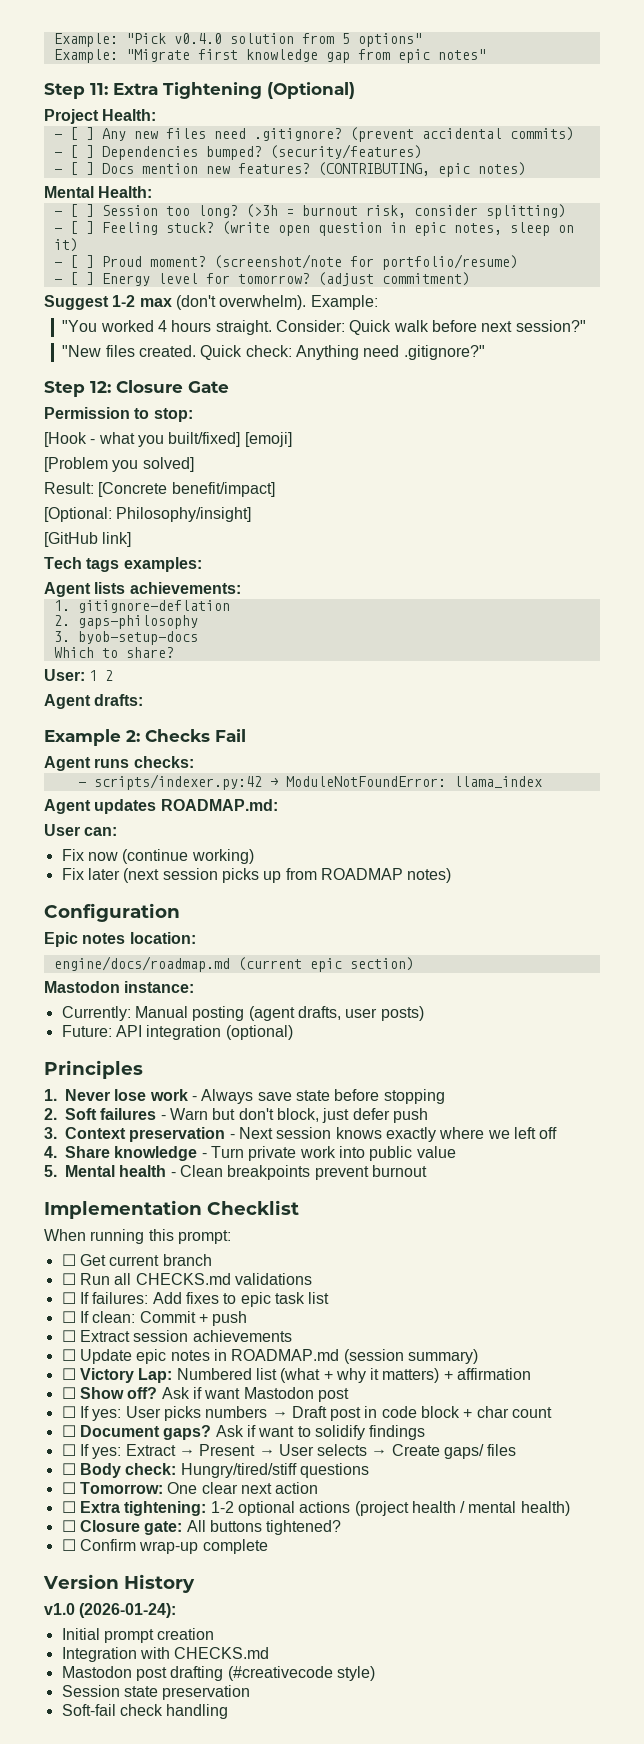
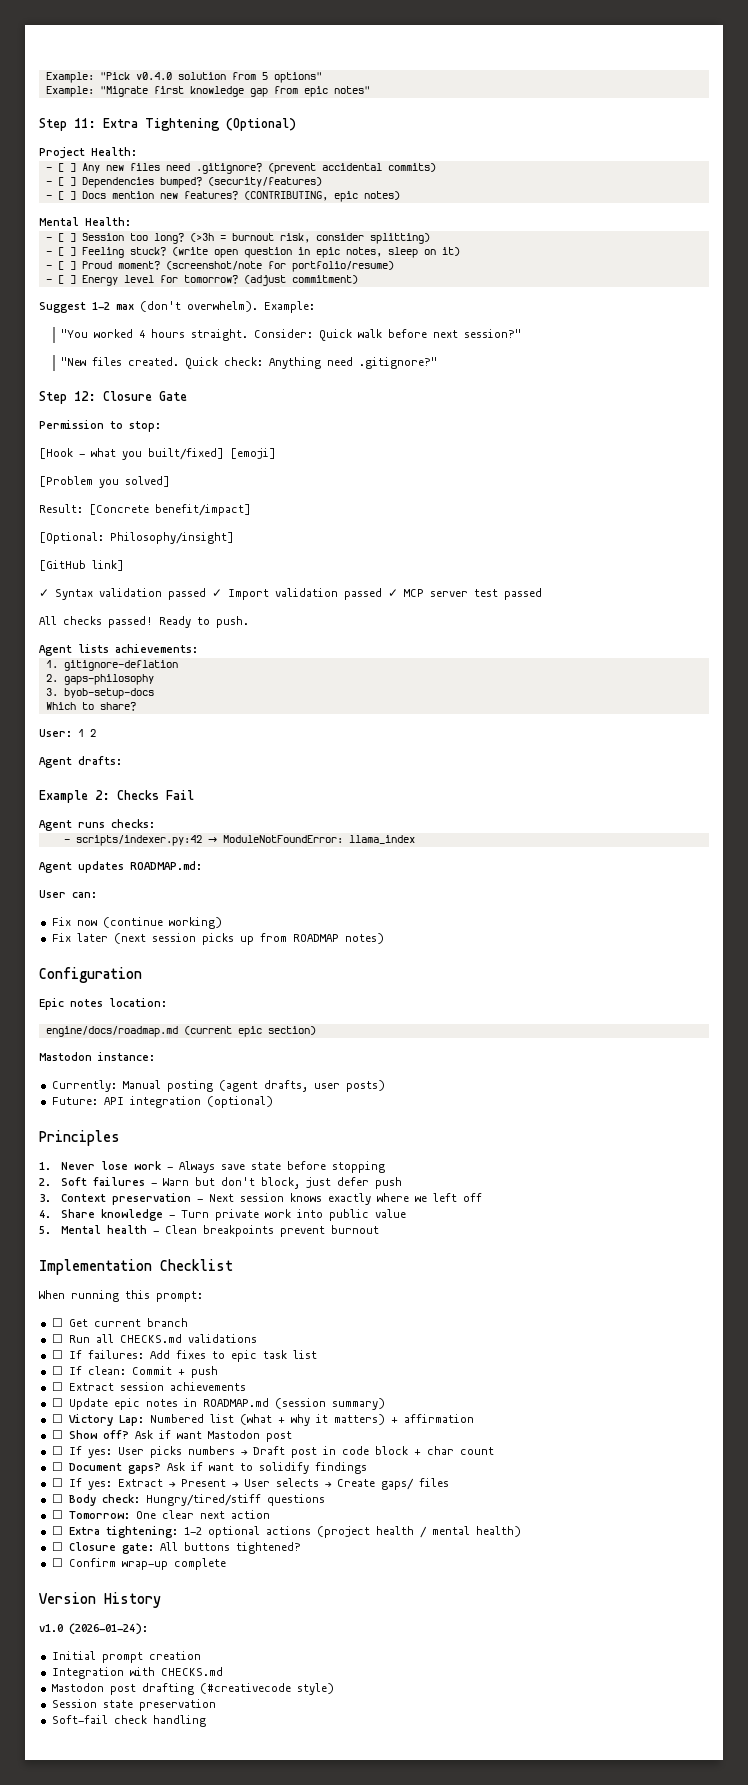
[44,557,202,572] Tech tags examples: -> [39,588,542,600] [39,616,249,628] ✓ Syntax validation passed ✓ Import validation passed ✓ MCP server test passed // All checks passed! Ready to push.

